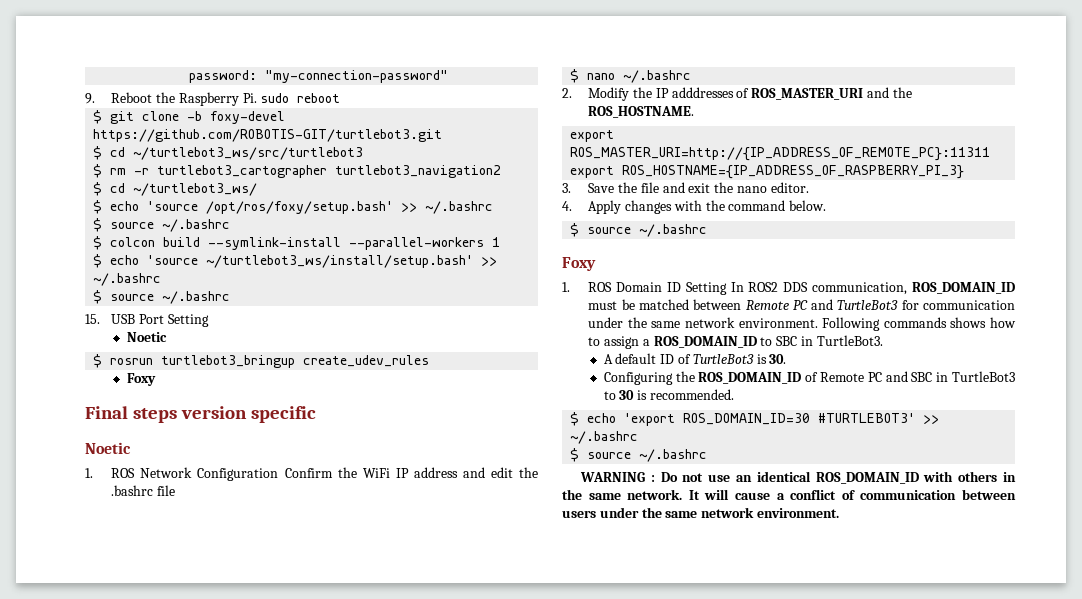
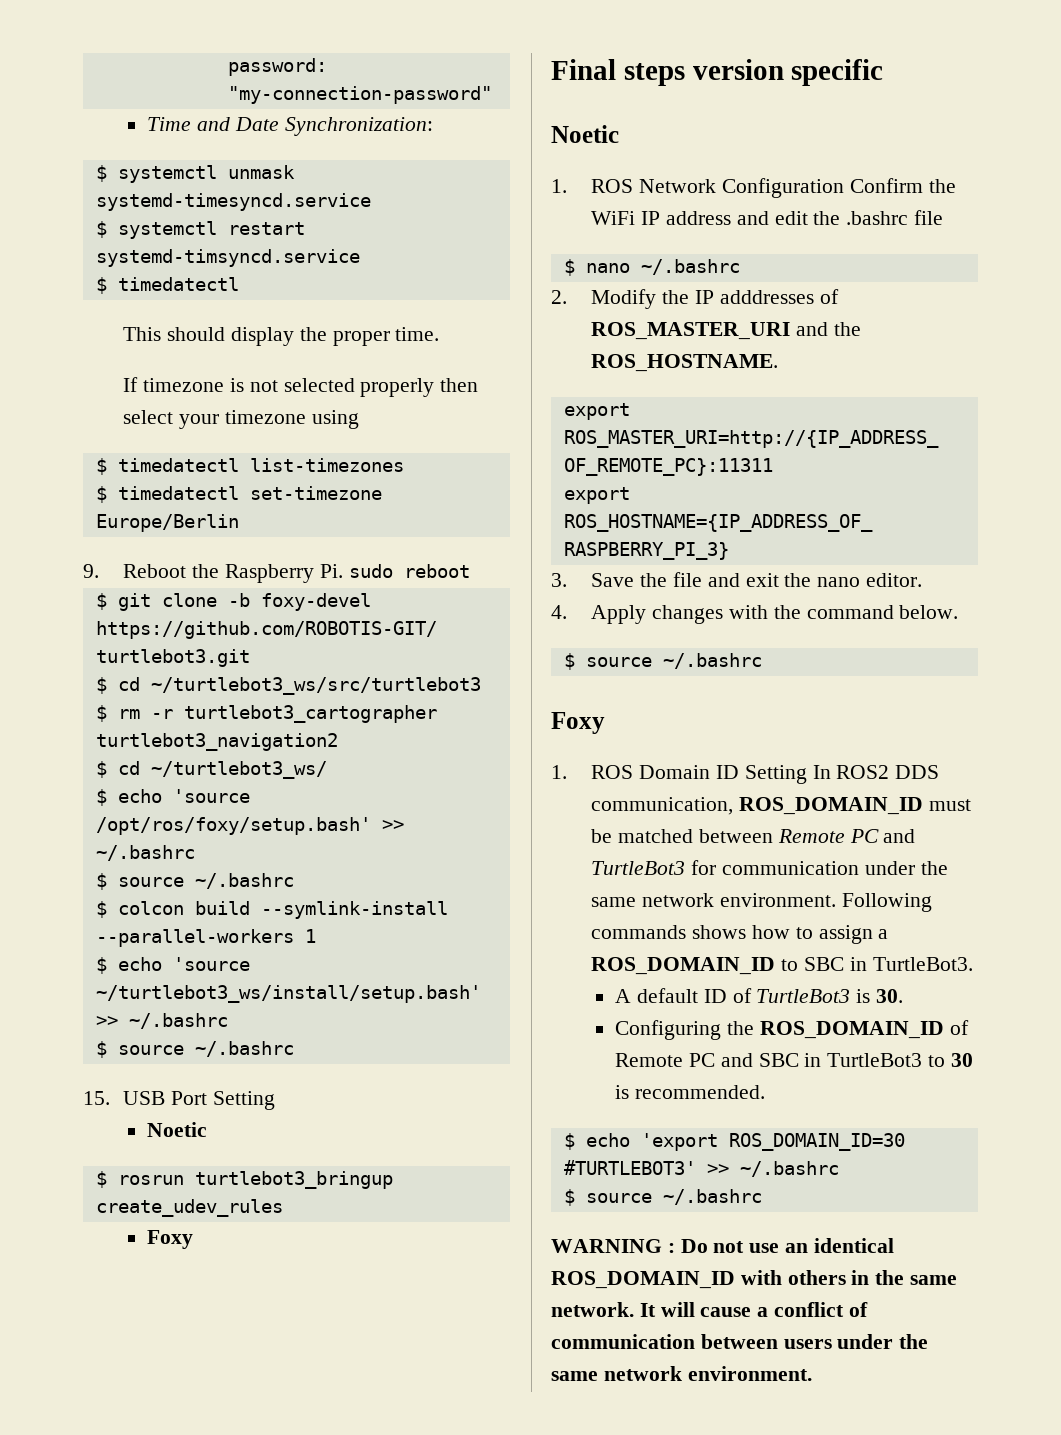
(449, 76) none -> [147,117,433,136] [95,165,295,183] [95,193,371,211] [95,221,305,239] [95,249,360,267] [95,277,239,294] [123,327,440,346] [123,377,479,397] [123,410,359,429] [95,458,404,475] [95,486,382,503] [95,514,239,532] // Time and Date Synchronization: // $ systemctl unmask systemd-timesyncd.service // $ systemctl restart systemd-timsyncd.service // $ timedatectl // This should display the proper time. // If timezone is not selected properly then select your timezone using // $ timedatectl list-timezones // $ timedatectl set-timezone Europe/Berlin

